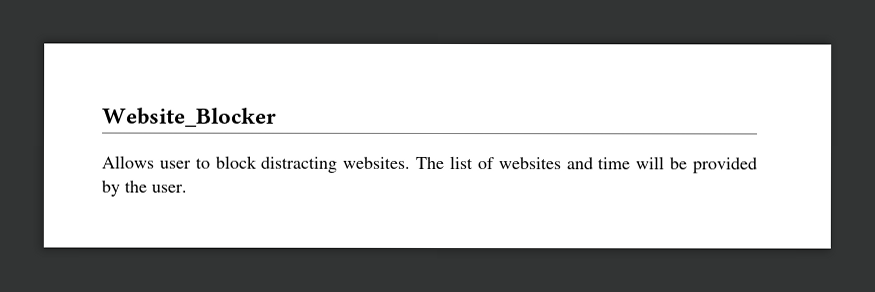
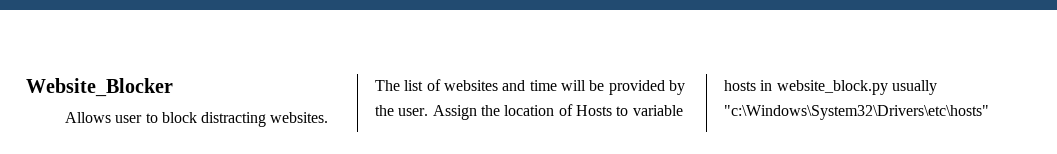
(187, 188) none -> [432,104,683,120] [724,80,937,95] [724,105,989,120] Assign the location of Hosts to variable hosts in website_block.py usually "c:\Windows\System32\Drivers\etc\hosts"

